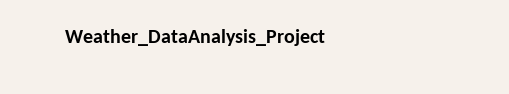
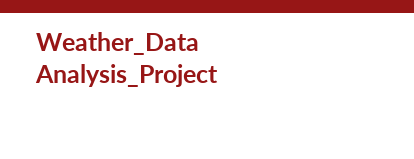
[65,29,325,46] Weather_DataAnalysis_Project -> [36,32,199,55] [35,64,218,87] Weather_Data Analysis_Project

